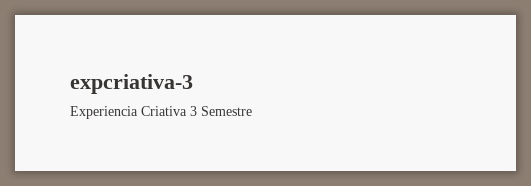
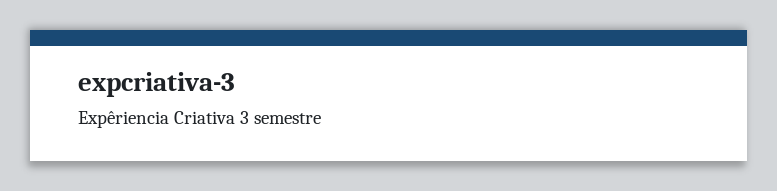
[70,106,138,119] Experiencia -> [78,111,169,128] Expêriencia
[201,106,252,116] Semestre -> [254,113,322,124] semestre

